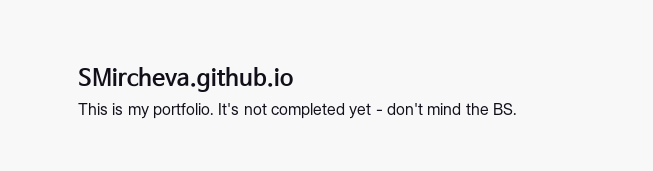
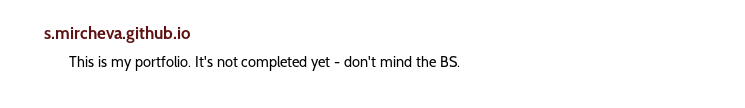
[78,67,293,92] SMircheva.github.io -> [44,26,191,43] s.mircheva.github.io

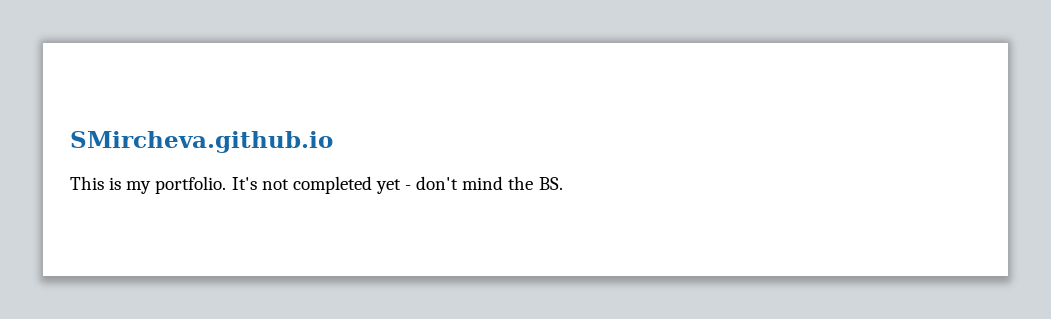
[44,26,191,43] s.mircheva.github.io -> [70,131,333,153] SMircheva.github.io

